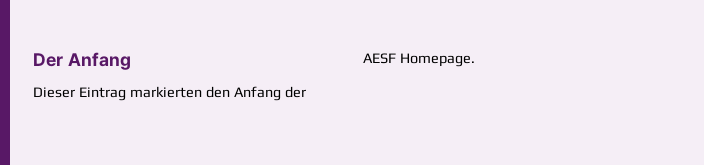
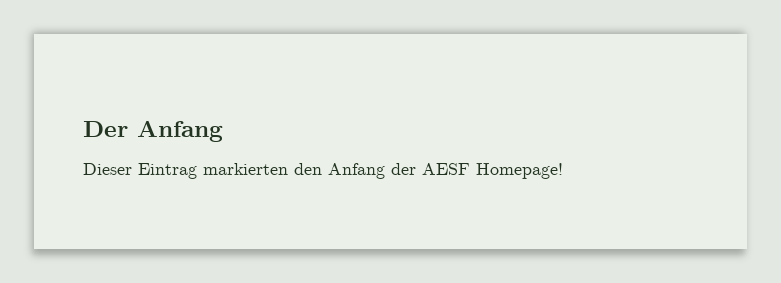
[399,53,475,67] Homepage. -> [476,163,563,179] Homepage!

